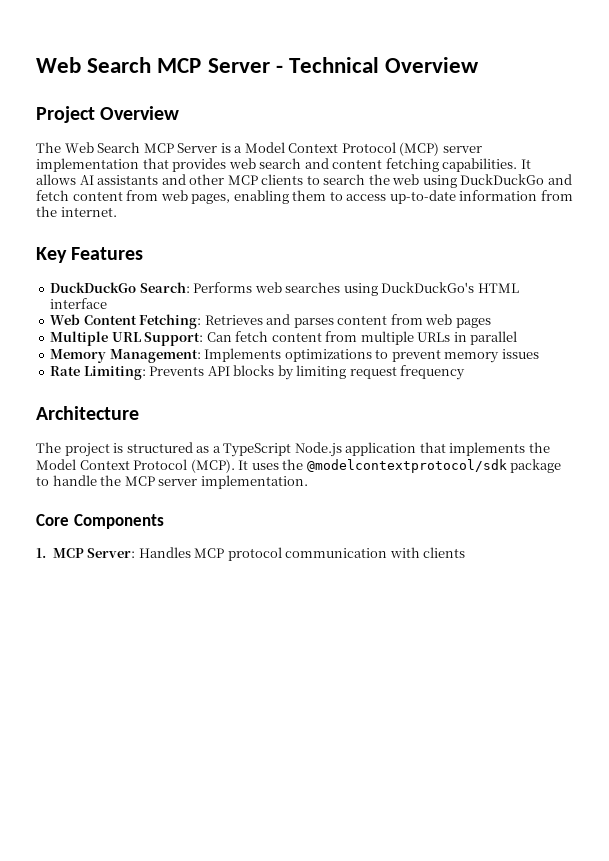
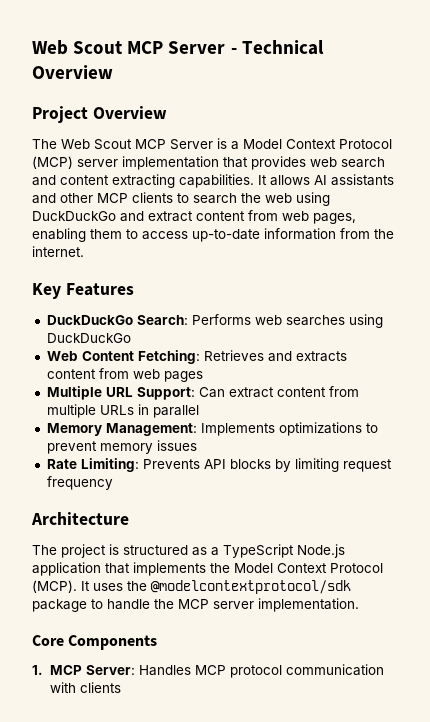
[36,57,152,73] Web Search -> [32,40,123,55] Web Scout
[97,142,141,153] Search -> [94,139,132,150] Scout
[385,158,439,172] fetching -> [112,174,175,188] extracting
[36,190,69,201] fetch -> [148,211,193,222] extract
[381,282,519,293] [50,298,108,309] DuckDuckGo's HTML interface -> [46,333,131,343] DuckDuckGo
[293,318,334,328] parses -> [295,351,347,362] extracts
[235,331,269,342] fetch -> [228,387,274,398] extract

